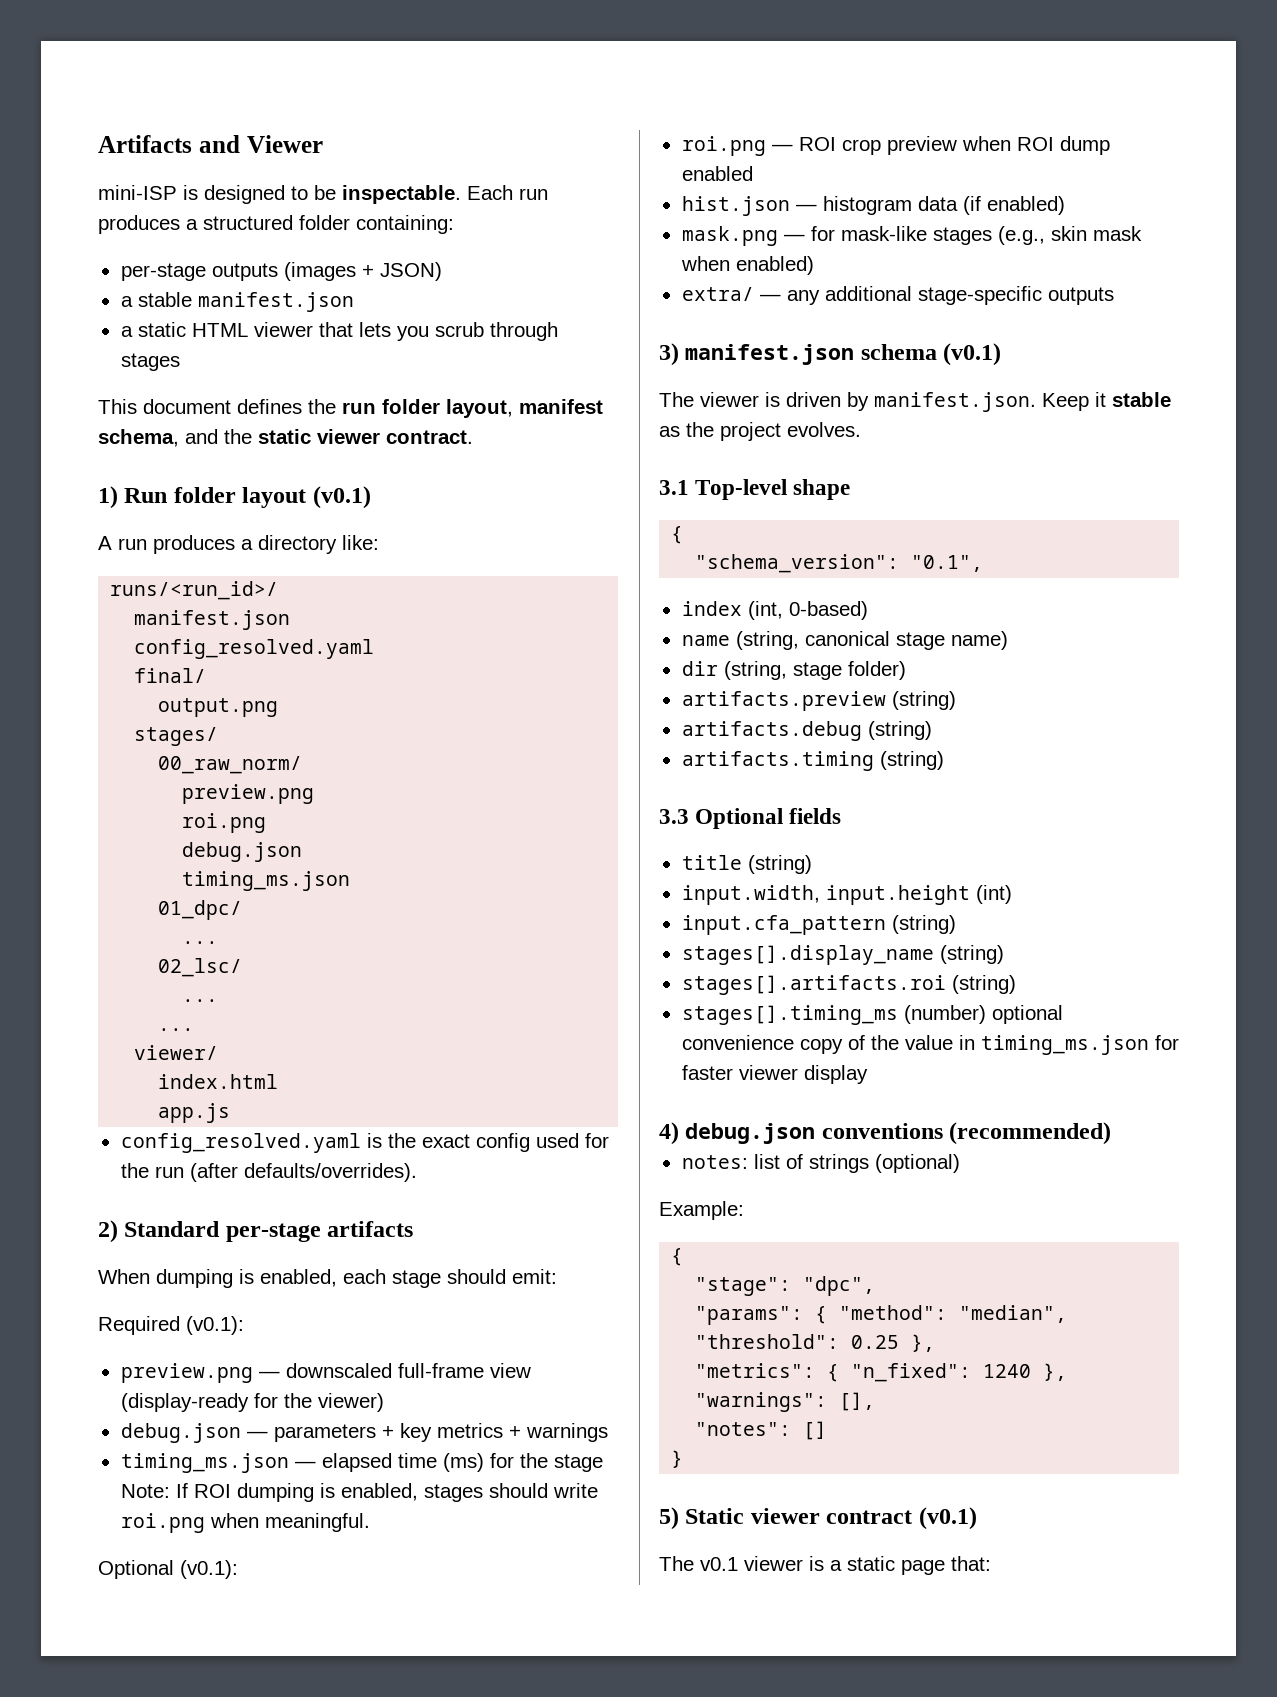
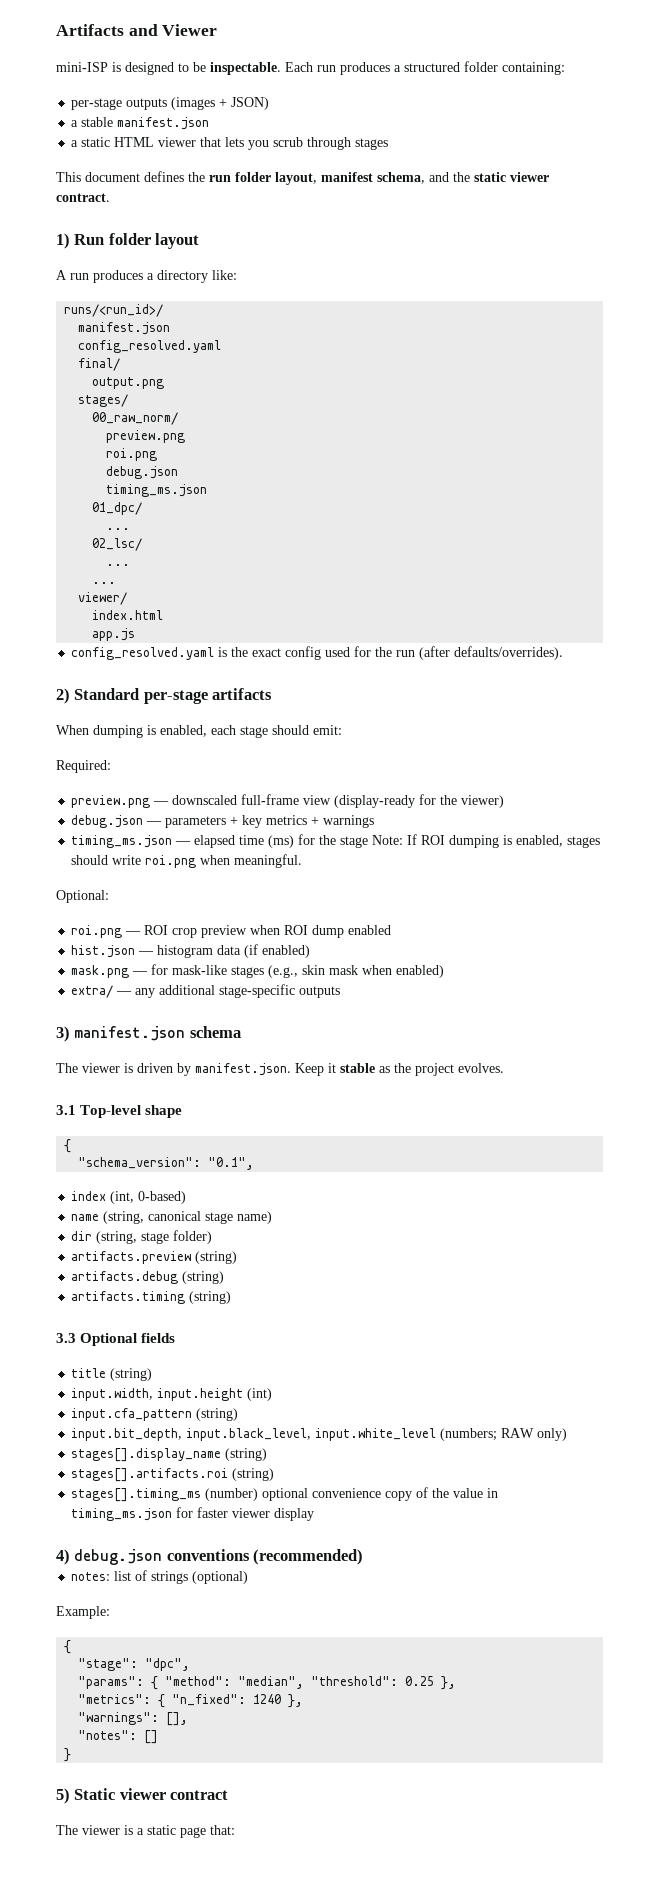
[312,486,371,509] (v0.1) -> (200, 241) none
[98,1316,244,1335] Required (v0.1): -> [56,760,111,773] Required:
[98,1560,238,1579] Optional (v0.1): -> [56,890,109,903] Optional:
[943,343,1002,366] (v0.1) -> (241, 1032) none
(956, 924) none -> [71,1428,568,1441] // input.bit_depth, input.black_level, input.white_level (numbers; RAW only)
[918,1507,977,1530] [659,1556,738,1571] (v0.1) // The v0.1 -> [56,1825,78,1835] // The

